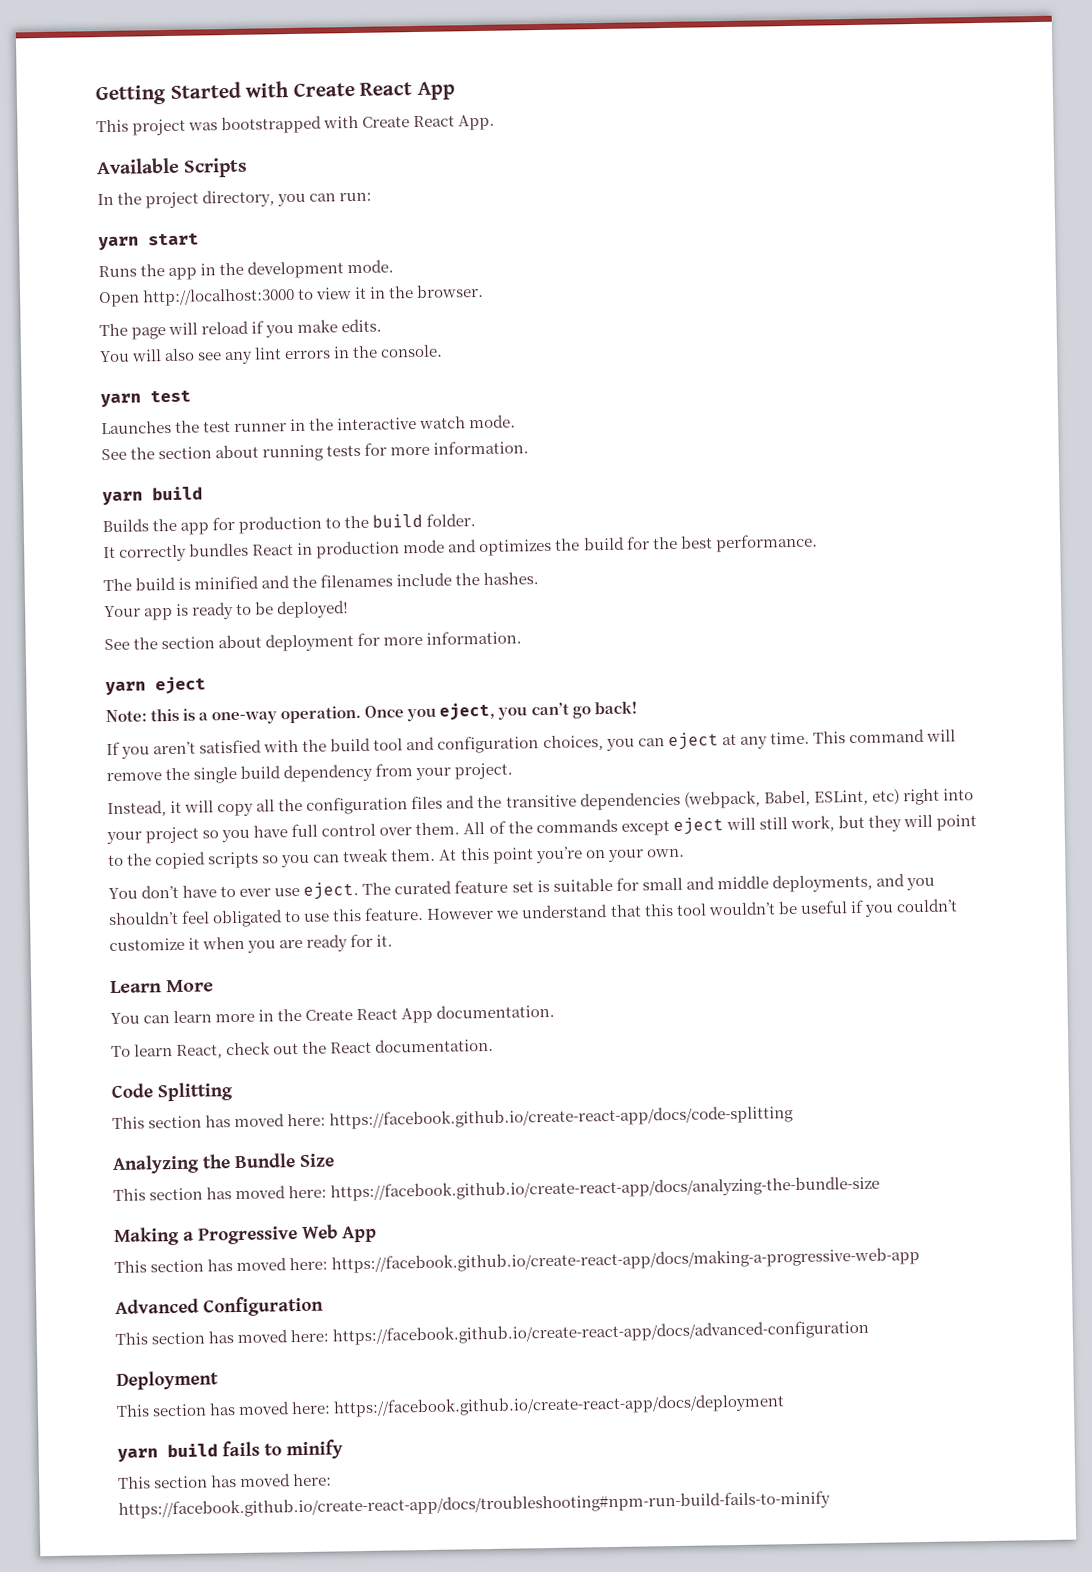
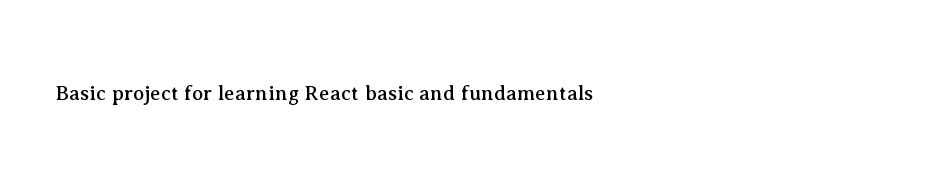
[95,81,455,106] [96,114,496,136] [96,157,249,178] [97,189,373,209] [98,232,199,251] [98,259,395,280] [99,283,485,308] [99,318,383,340] [99,344,444,365] [100,389,191,408] [101,414,517,435] [101,440,530,462] [102,486,203,506] [102,513,477,535] [103,533,818,562] [103,572,540,592] [104,600,350,621] [104,630,523,652] [105,676,206,696] [105,700,637,725] [106,728,956,759] [106,762,514,784] [107,788,974,818] [106,814,978,845] [108,846,685,870] [108,873,935,900] [108,898,958,928] [109,933,394,953] [110,979,215,994] [110,1003,556,1025] [111,1037,495,1059] [111,1082,234,1102] [112,1105,795,1130] [112,1153,335,1174] [113,1175,881,1202] [114,1224,377,1246] [114,1247,921,1274] [115,1295,324,1317] [115,1319,870,1346] [116,1370,219,1390] [116,1393,786,1418] [117,1439,343,1462] [118,1473,333,1489] [118,1490,831,1519] Getting Started with Create React App // This project was bootstrapped with Create React App. // Available Scripts // In the project directory, you can run: // yarn start // Runs the app in the development mode. // Open http://localhost:3000 to view it in the browser. // The page will reload if you make edits. // You will also see any lint errors in the console. // yarn test // Launches the test runner in the interactive watch mode. // See the section about running tests for more information. // yarn build // Builds the app for production to the build folder. // It correctly bundles React in production mode and optimizes the build for the best performance. // The build is minified and the filenames include the hashes. // Your app is ready to be deployed! // See the section about deployment for more information. // yarn eject // Note: this is a one-way operation. Once you eject, you can’t go back! // If you aren’t satisfied with the build tool and configuration choices, you can eject at any time. This command will remove the single build dependency from your project. // Instead, it will copy all the configuration files and the transitive dependencies (webpack, Babel, ESLint, etc) right into your project so you have full control over them. All of the commands except eject will still work, but they will point to the copied scripts so you can tweak them. At this point you’re on your own. // You don’t have to ever use eject. The curated feature set is suitable for small and middle deployments, and you shouldn’t feel obligated to use this feature. However we understand that this tool wouldn’t be useful if you couldn’t customize it when you are ready for it. // Learn More // You can learn more in the Create React App documentation. // To learn React, check out the React documentation. // Code Splitting // This section has moved here: https://facebook.github.io/create-react-app/docs/code-splitting // Analyzing the Bundle Size // This section has moved here: https://facebook.github.io/create-react-app/docs/analyzing-the-bundle-size // Making a Progressive Web App // This section has moved here: https://facebook.github.io/create-react-app/docs/making-a-progressive-web-app // Advanced Configuration // This section has moved here: https://facebook.github.io/create-react-app/docs/advanced-configuration // Deployment // This section has moved here: https://facebook.github.io/create-react-app/docs/deployment // yarn build fails to minify // This section has moved here: https://facebook.github.io/create-react-app/docs/troubleshooting#npm-run-build-fails-to-minify -> [56,85,593,105] Basic project for learning React basic and fundamentals

